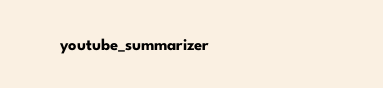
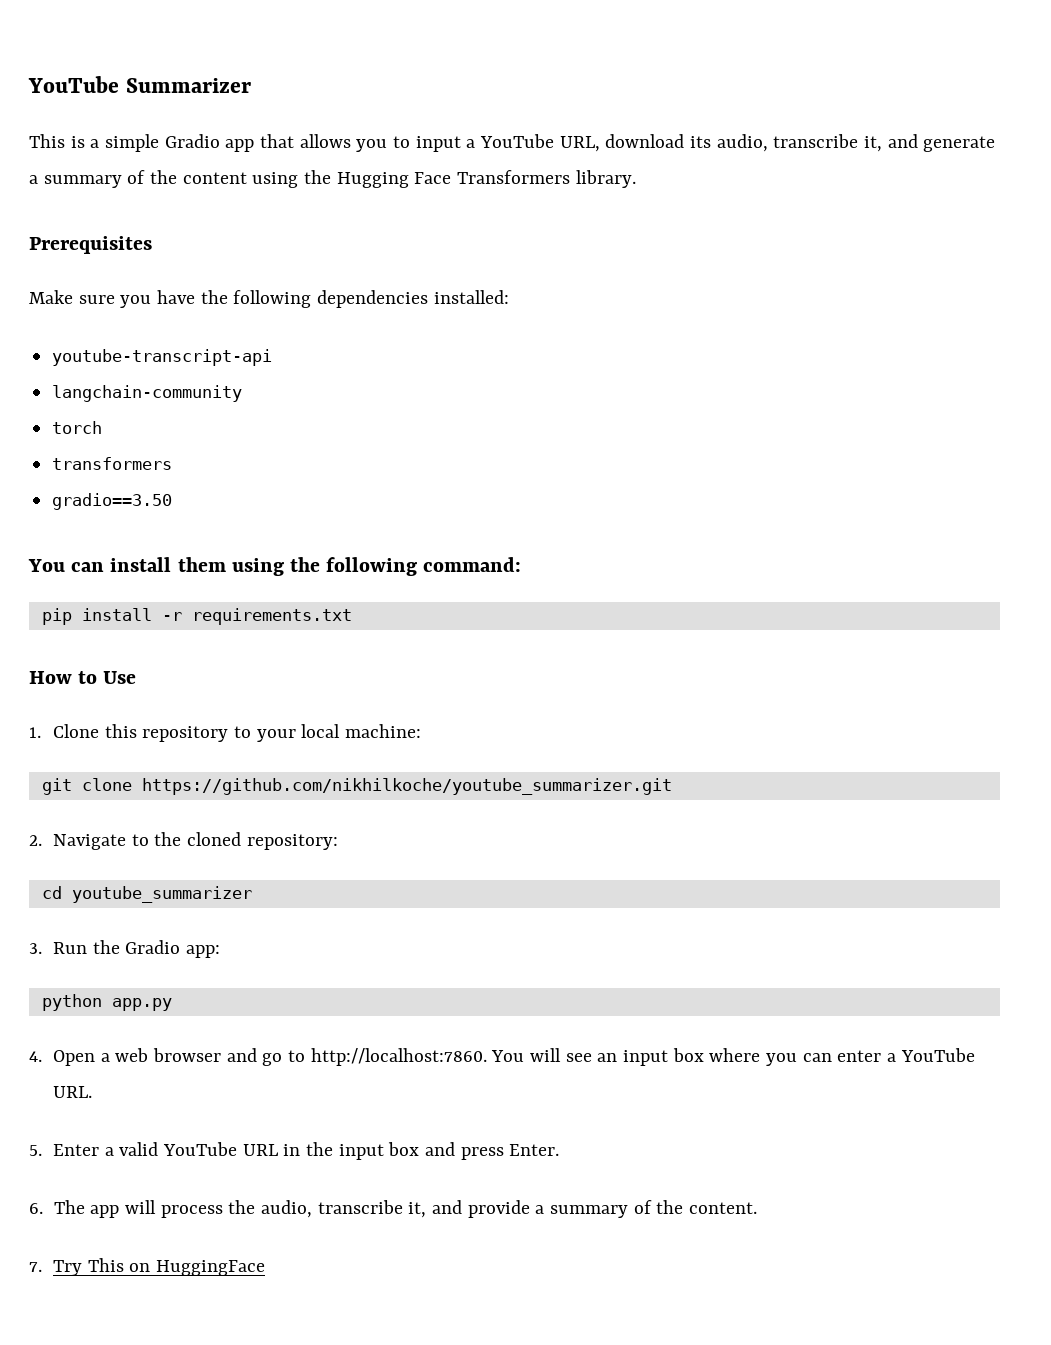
[59,38,209,54] youtube_summarizer -> [28,76,251,93] [29,134,996,152] [29,170,636,188] [29,236,152,254] [29,290,509,308] [52,349,273,366] [52,385,243,402] [52,421,103,434] [52,457,173,470] [52,493,173,510] [28,557,522,576] [41,608,352,625] [29,671,137,684] [29,724,422,742] [41,778,672,795] [29,832,338,850] [41,886,252,903] [29,940,220,958] [41,994,172,1011] [29,1048,975,1066] [52,1086,92,1098] [29,1142,560,1160] [29,1200,757,1218] [29,1258,265,1276] YouTube Summarizer // This is a simple Gradio app that allows you to input a YouTube URL, download its audio, transcribe it, and generate a summary of the content using the Hugging Face Transformers library. // Prerequisites // Make sure you have the following dependencies installed: // youtube-transcript-api // langchain-community // torch // transformers // gradio==3.50 // You can install them using the following command: // pip install -r requirements.txt // How to Use // 1. Clone this repository to your local machine: // git clone https://github.com/nikhilkoche/youtube_summarizer.git // 2. Navigate to the cloned repository: // cd youtube_summarizer // 3. Run the Gradio app: // python app.py // 4. Open a web browser and go to http://localhost:7860. You will see an input box where you can enter a YouTube URL. // 5. Enter a valid YouTube URL in the input box and press Enter. // 6. The app will process the audio, transcribe it, and provide a summary of the content. // 7. Try This on HuggingFace

